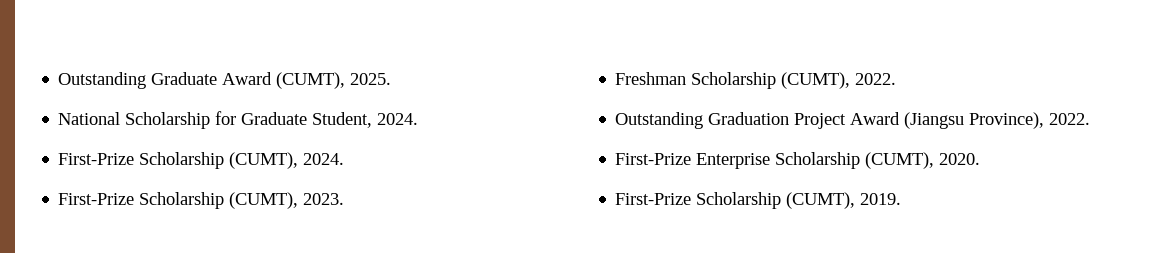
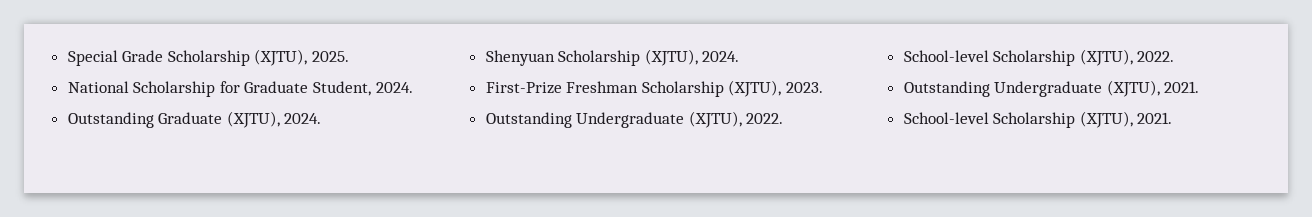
[58,72,346,89] Outstanding Graduate Award (CUMT), -> [67,49,308,66] Special Grade Scholarship (XJTU),
[58,152,345,169] [58,192,345,209] [615,72,897,89] [615,112,1091,129] [615,152,981,169] [615,192,902,209] First-Prize Scholarship (CUMT), 2024. // First-Prize Scholarship (CUMT), 2023. // Freshman Scholarship (CUMT), 2022. // Outstanding Graduation Project Award (Jiangsu Province), 2022. // First-Prize Enterprise Scholarship (CUMT), 2020. // First-Prize Scholarship (CUMT), 2019. -> [67,111,322,128] [485,49,740,66] [485,80,824,97] [485,111,784,128] [903,49,1175,66] [903,80,1200,97] [903,111,1173,128] Outstanding Graduate (XJTU), 2024. // Shenyuan Scholarship (XJTU), 2024. // First-Prize Freshman Scholarship (XJTU), 2023. // Outstanding Undergraduate (XJTU), 2022. // School-level Scholarship (XJTU), 2022. // Outstanding Undergraduate (XJTU), 2021. // School-level Scholarship (XJTU), 2021.

